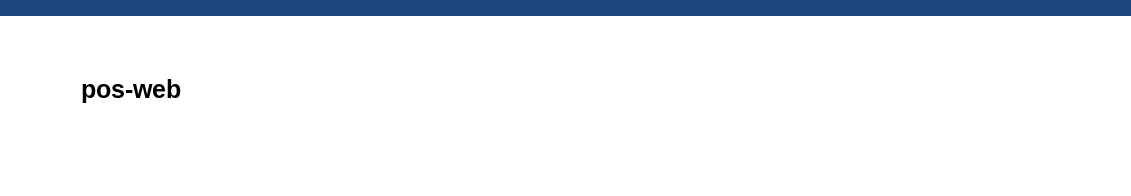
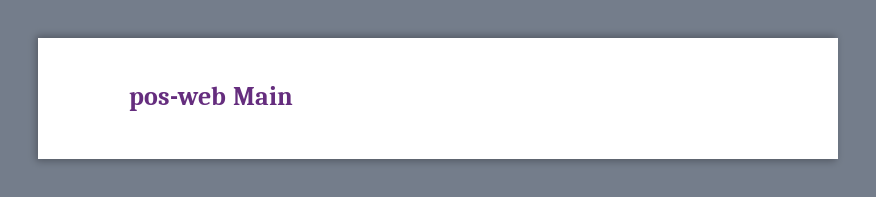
(181, 91) none -> [232,86,293,105] Main

